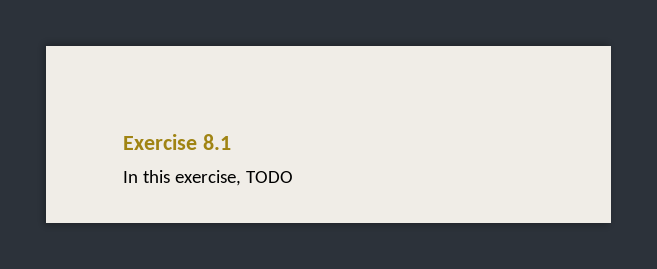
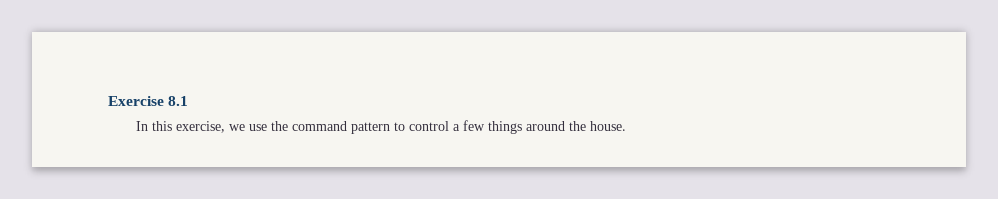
[245,171,293,183] TODO -> [228,120,626,134] we use the command pattern to control a few things around the house.

